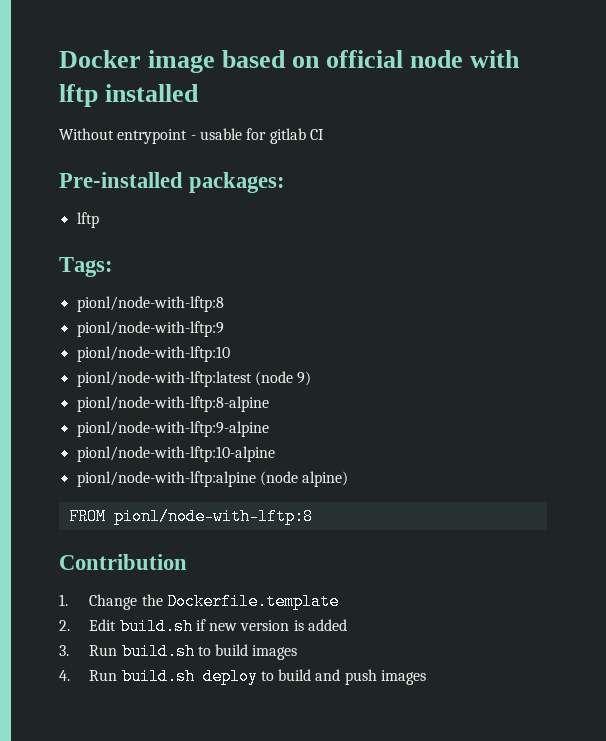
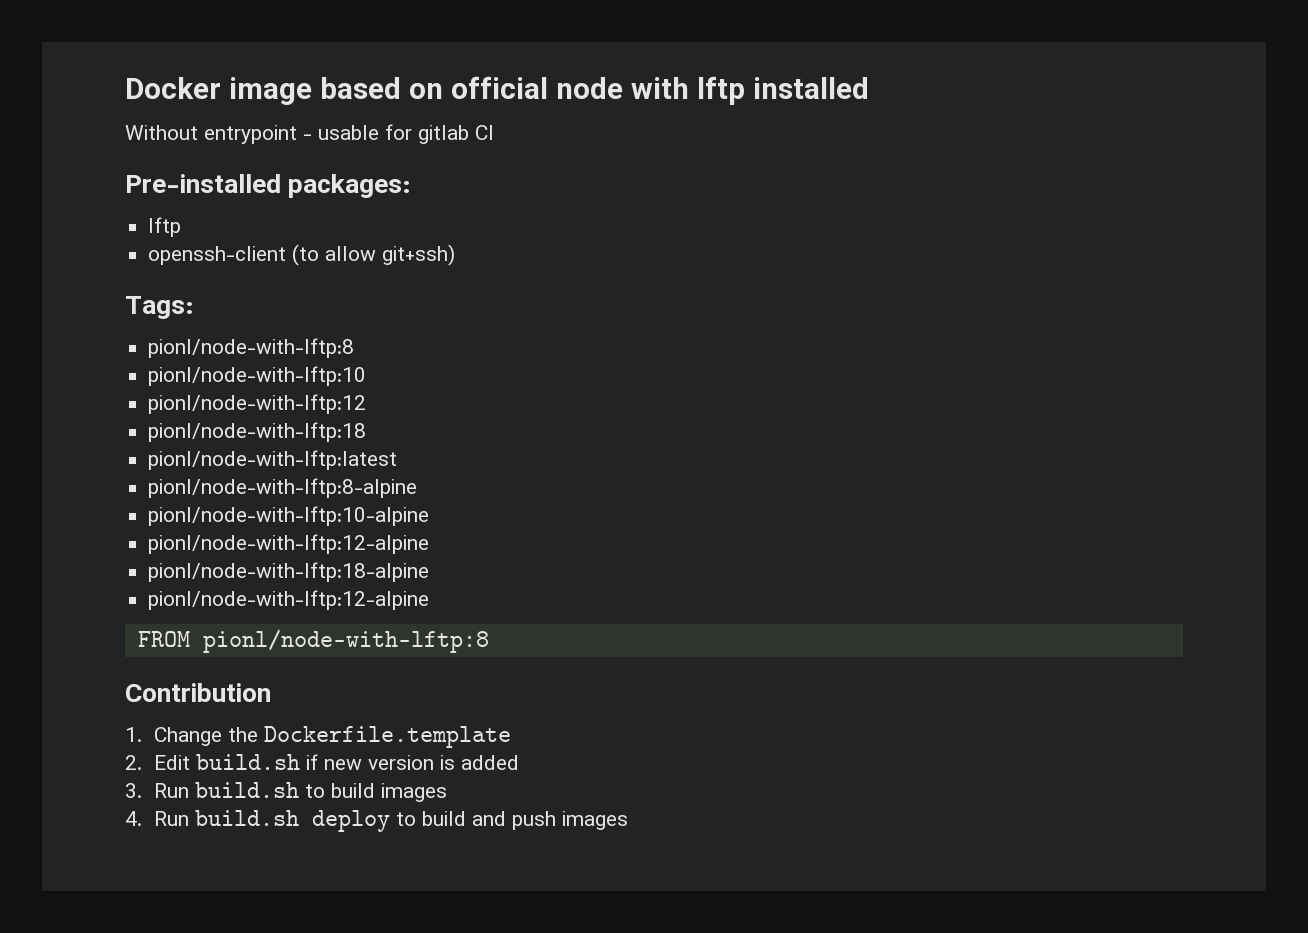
(99, 220) none -> [148,244,456,266] // openssh-client (to allow git+ssh)
[76,321,224,337] // pionl/node-with-lftp:9 -> (355, 348) none
(230, 354) none -> [148,394,367,414] [148,422,367,442] // pionl/node-with-lftp:12 // pionl/node-with-lftp:18
[254,371,312,386] (node 9) -> (398, 460) none
[76,421,269,437] // pionl/node-with-lftp:9-alpine -> (418, 488) none
[76,471,349,487] pionl/node-with-lftp:alpine (node alpine) -> [148,534,430,554] [148,562,430,582] [148,590,430,610] pionl/node-with-lftp:12-alpine // pionl/node-with-lftp:18-alpine // pionl/node-with-lftp:12-alpine

